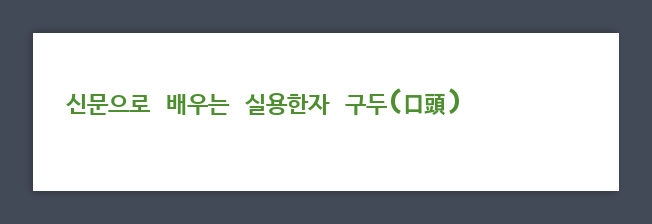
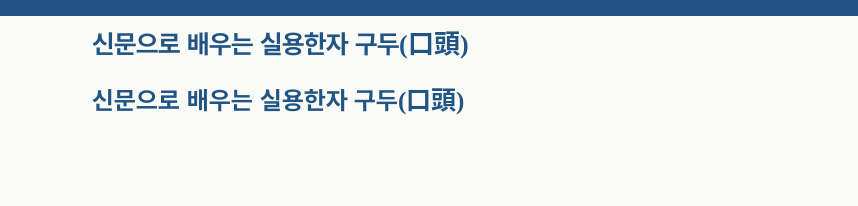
[66,88,461,116] 신문으로 배우는 실용한자 구두(口頭) -> [92,31,470,59] [92,88,465,115] 신문으로 배우는 실용한자 구두(口頭) // 신문으로 배우는 실용한자 구두(口頭)

